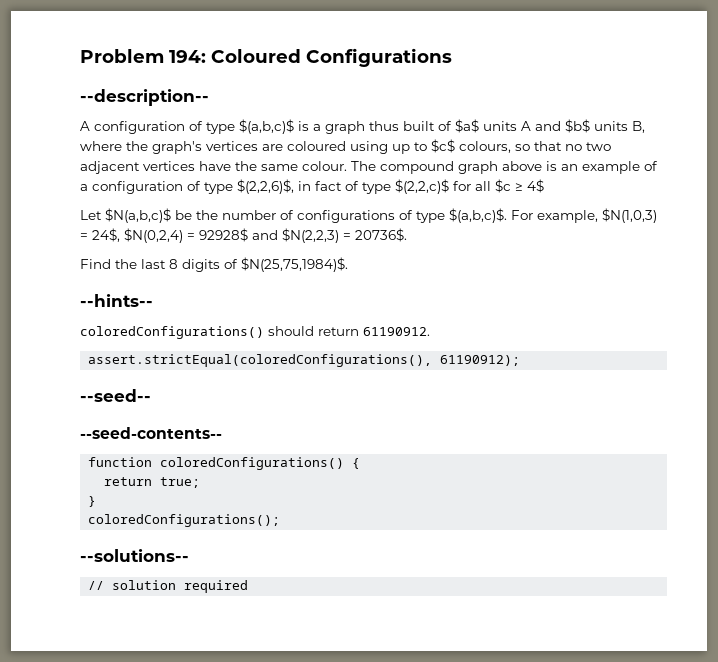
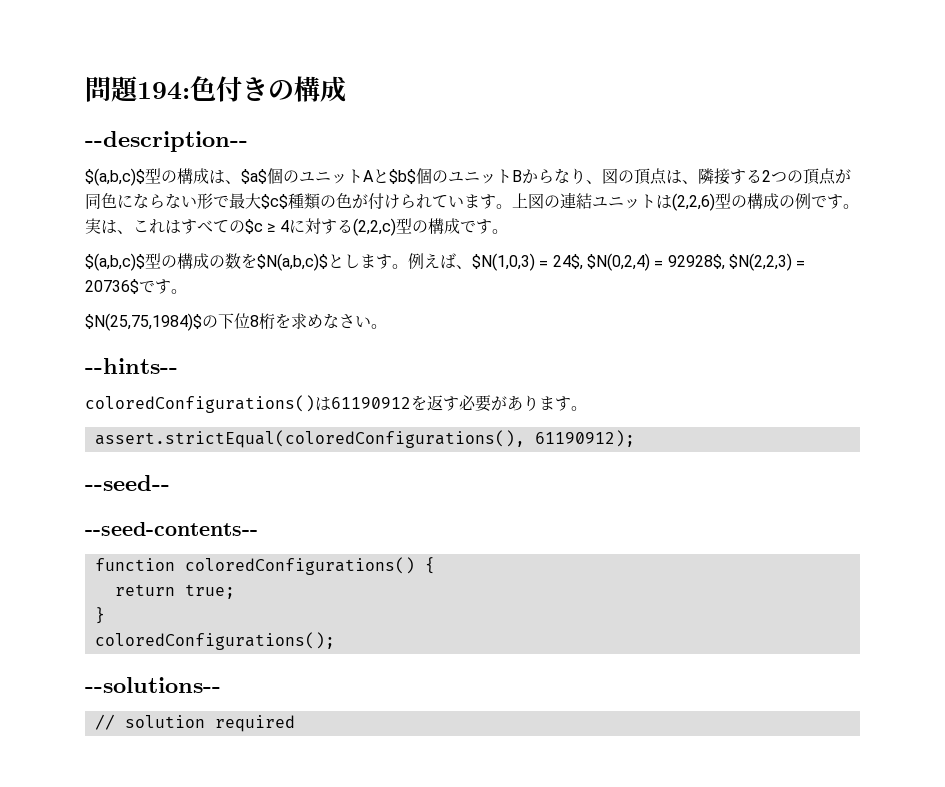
[80,48,452,67] [80,89,209,106] [80,119,645,134] [80,139,611,154] [80,161,658,174] [80,179,544,194] [80,208,598,223] Problem 194: Coloured Configurations // --description-- // A configuration of type $(a,b,c)$ is a graph thus built of $a$ units A and $b$ units B, where the graph's vertices are coloured using up to $c$ colours, so that no two adjacent vertices have the same colour. The compound graph above is an example of a configuration of type $(2,2,6)$, in fact of type $(2,2,c)$ for all $c ≥ 4$ // Let $N(a,b,c)$ be the number of configurations of type $(a,b,c)$. For example, -> [85,76,346,102] [85,131,248,152] [85,168,851,186] [85,192,859,211] [85,218,508,236] [85,253,472,271] 問題194:色付きの構成 // --description-- // $(a,b,c)$型の構成は、$a$個のユニットAと$b$個のユニットBからなり、図の頂点は、隣接する2つの頂点が同色にならない形で最大$c$種類の色が付けられています。上図の連結ユニットは(2,2,6)型の構成の例です。実は、これはすべての$c ≥ 4に対する(2,2,c)型の構成です。 // $(a,b,c)$型の構成の数を$N(a,b,c)$とします。例えば、
[199,228,407,243] [80,257,348,272] [80,294,153,307] [80,326,430,339] 92928$ and $N(2,2,3) = 20736$. // Find the last 8 digits of $N(25,75,1984)$. // --hints-- // coloredConfigurations() should return 61190912. -> [667,253,806,271] [85,279,187,294] [85,313,387,331] [85,358,178,374] [85,395,587,413] 92928$, $N(2,2,3) = 20736$です。 // $N(25,75,1984)$の下位8桁を求めなさい。 // --hints-- // coloredConfigurations()は61190912を返す必要があります。

